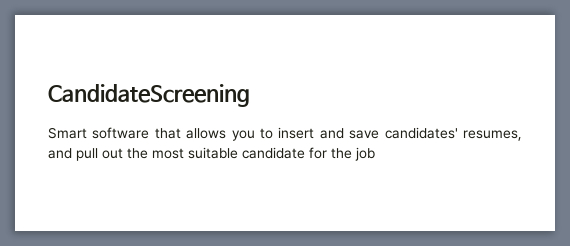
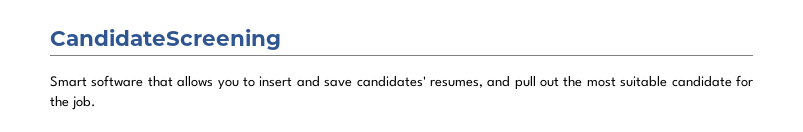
[355,147,375,161] job -> [72,96,96,110] job.

